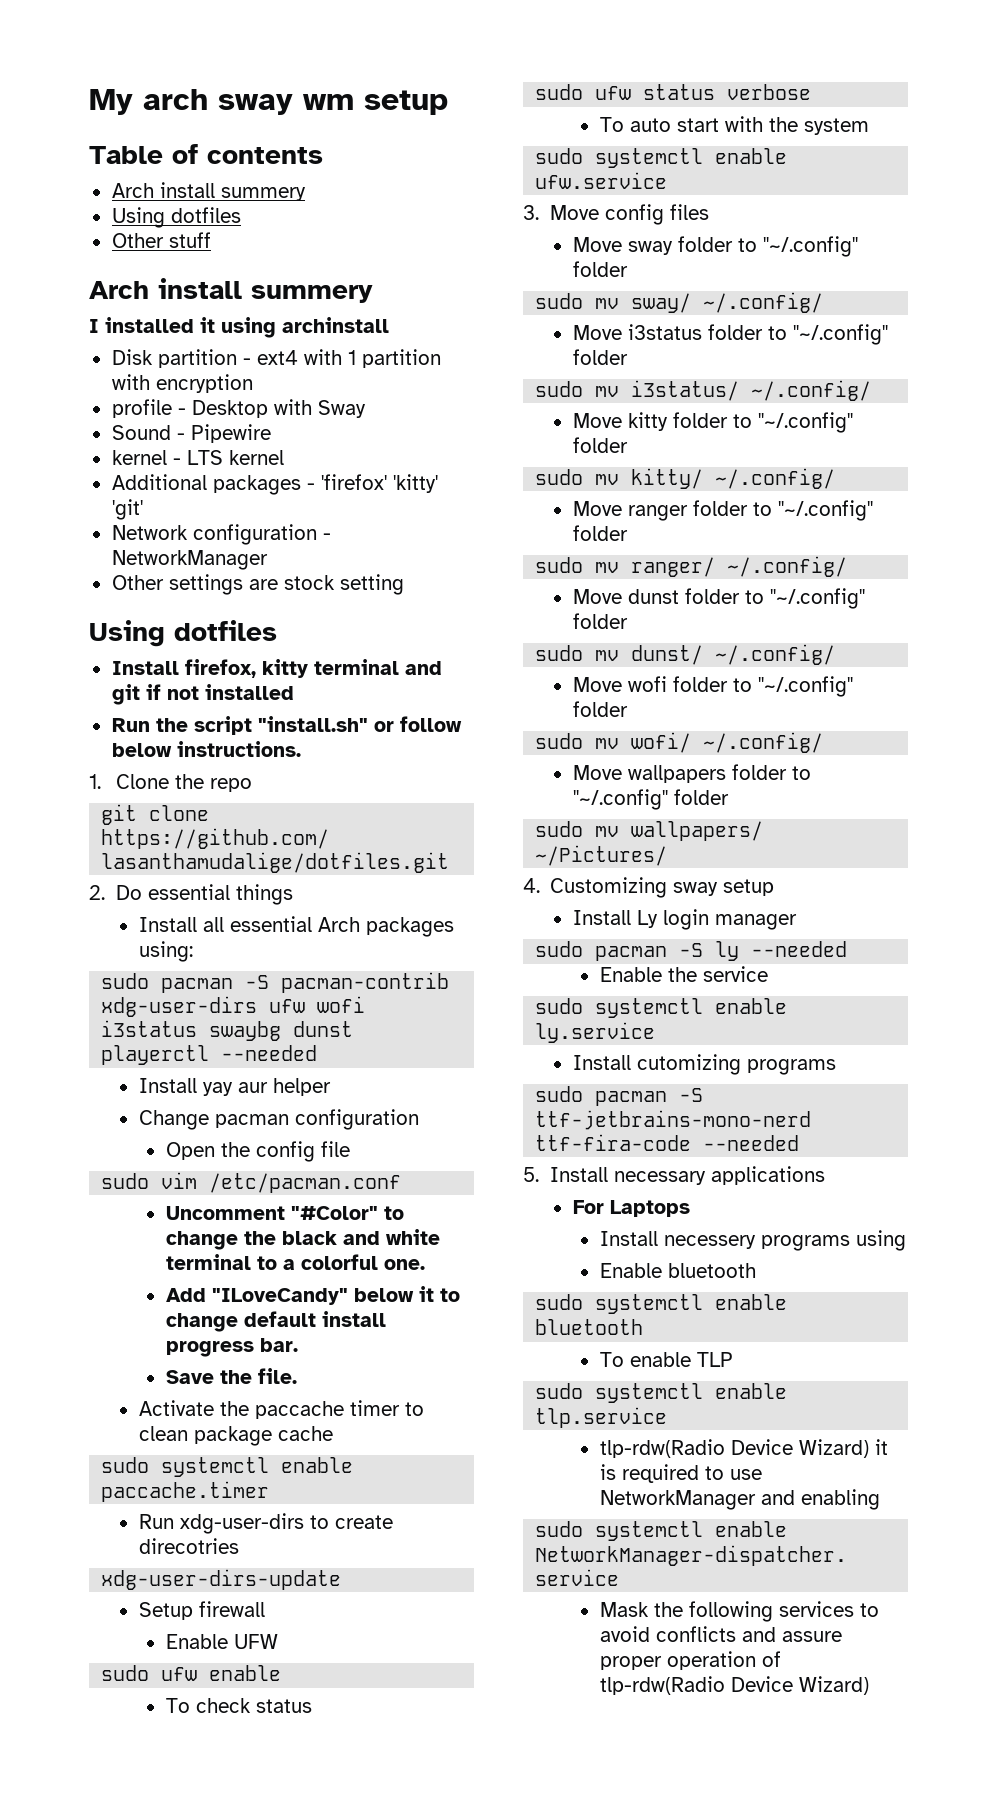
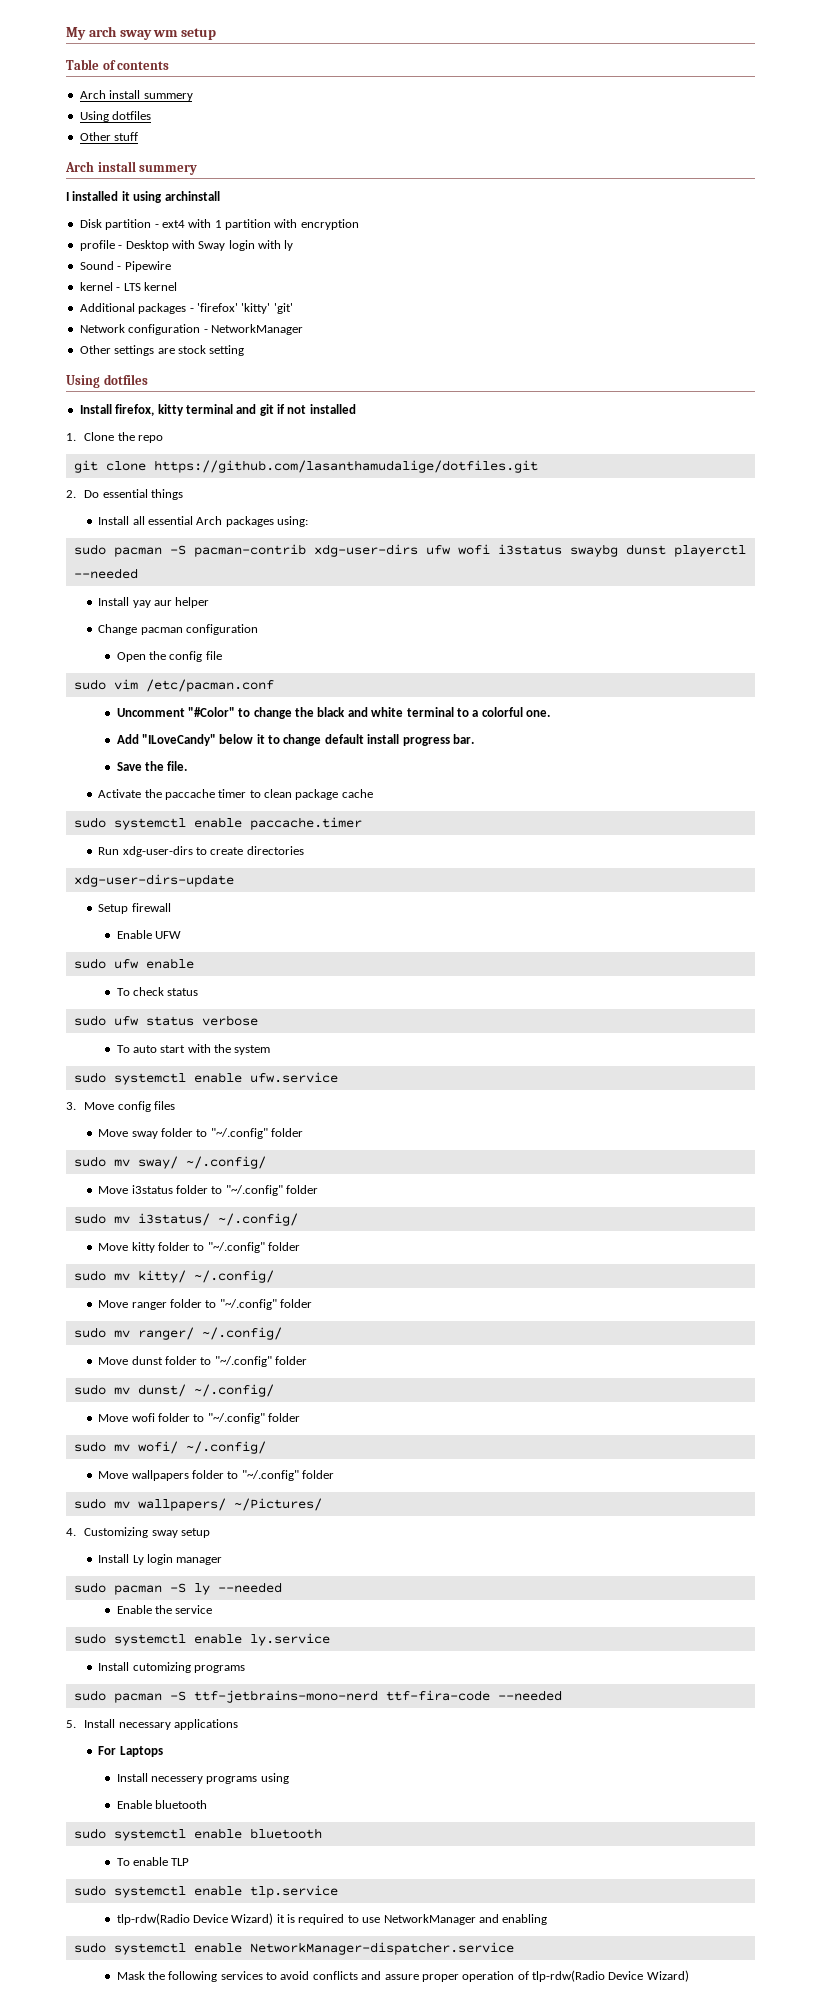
(366, 409) none -> [228,240,294,251] login with ly
[111,716,462,735] [111,741,301,757] // Run the script "install.sh" or follow below instructions. -> (356, 409) none
[138,1538,239,1554] direcotries -> [246,846,304,855] directories

